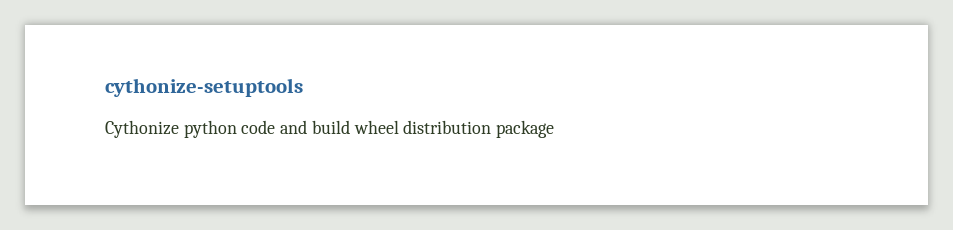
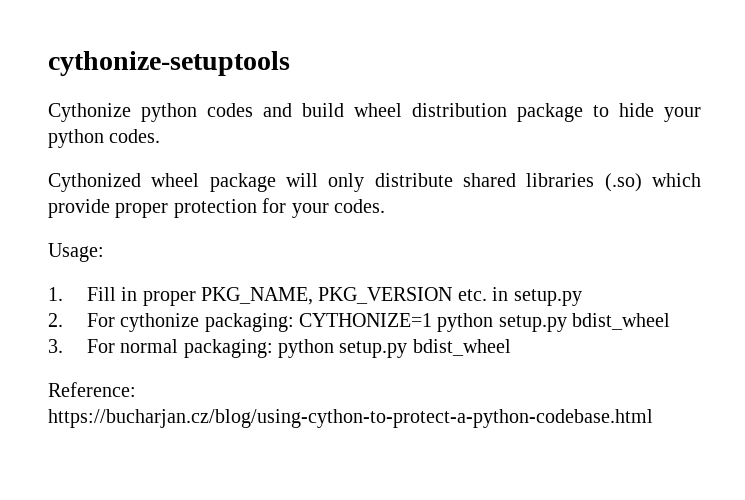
[241,120,276,134] code -> [207,103,253,117] codes
(555, 129) none -> [593,103,701,122] [48,129,161,148] [48,173,701,192] [48,198,385,218] [48,243,104,262] [48,287,582,306] [48,313,671,332] [48,339,511,358] [48,382,136,397] [48,409,653,428] to hide your python codes. // Cythonized wheel package will only distribute shared libraries (.so) which provide proper protection for your codes. // Usage: // 1. Fill in proper PKG_NAME, PKG_VERSION etc. in setup.py // 2. For cythonize packaging: CYTHONIZE=1 python setup.py bdist_wheel // 3. For normal packaging: python setup.py bdist_wheel // Reference: https://bucharjan.cz/blog/using-cython-to-protect-a-python-codebase.html

